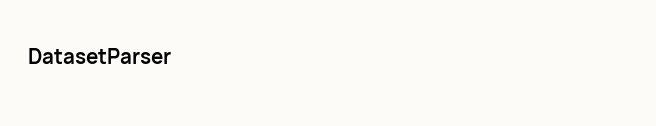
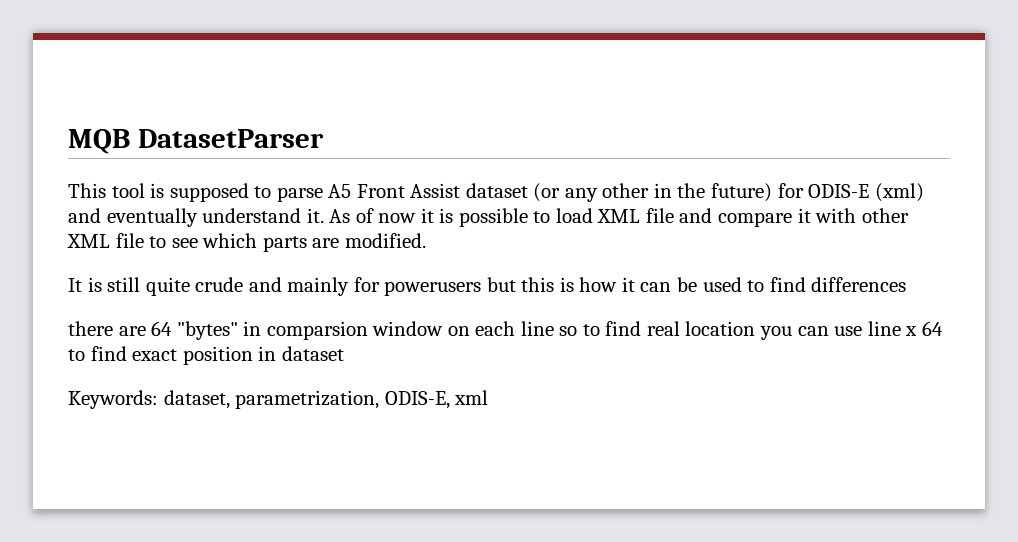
(28, 56) none -> [68,129,130,154] MQB
(171, 56) none -> [68,183,924,202] [68,208,909,227] [67,233,426,252] [68,277,907,296] [68,321,943,340] [68,346,344,365] [68,390,489,409] // This tool is supposed to parse A5 Front Assist dataset (or any other in the future) for ODIS-E (xml) and eventually understand it. As of now it is possible to load XML file and compare it with other XML file to see which parts are modified. // It is still quite crude and mainly for powerusers but this is how it can be used to find differences // there are 64 "bytes" in comparsion window on each line so to find real location you can use line x 64 to find exact position in dataset // Keywords: dataset, parametrization, ODIS-E, xml

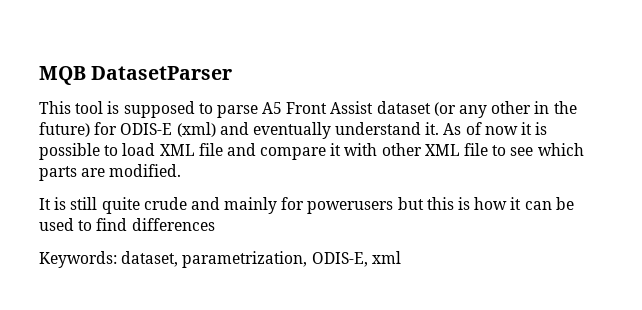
[68,321,943,340] [68,346,344,365] // there are 64 "bytes" in comparsion window on each line so to find real location you can use line x 64 to find exact position in dataset -> (215, 224) none

